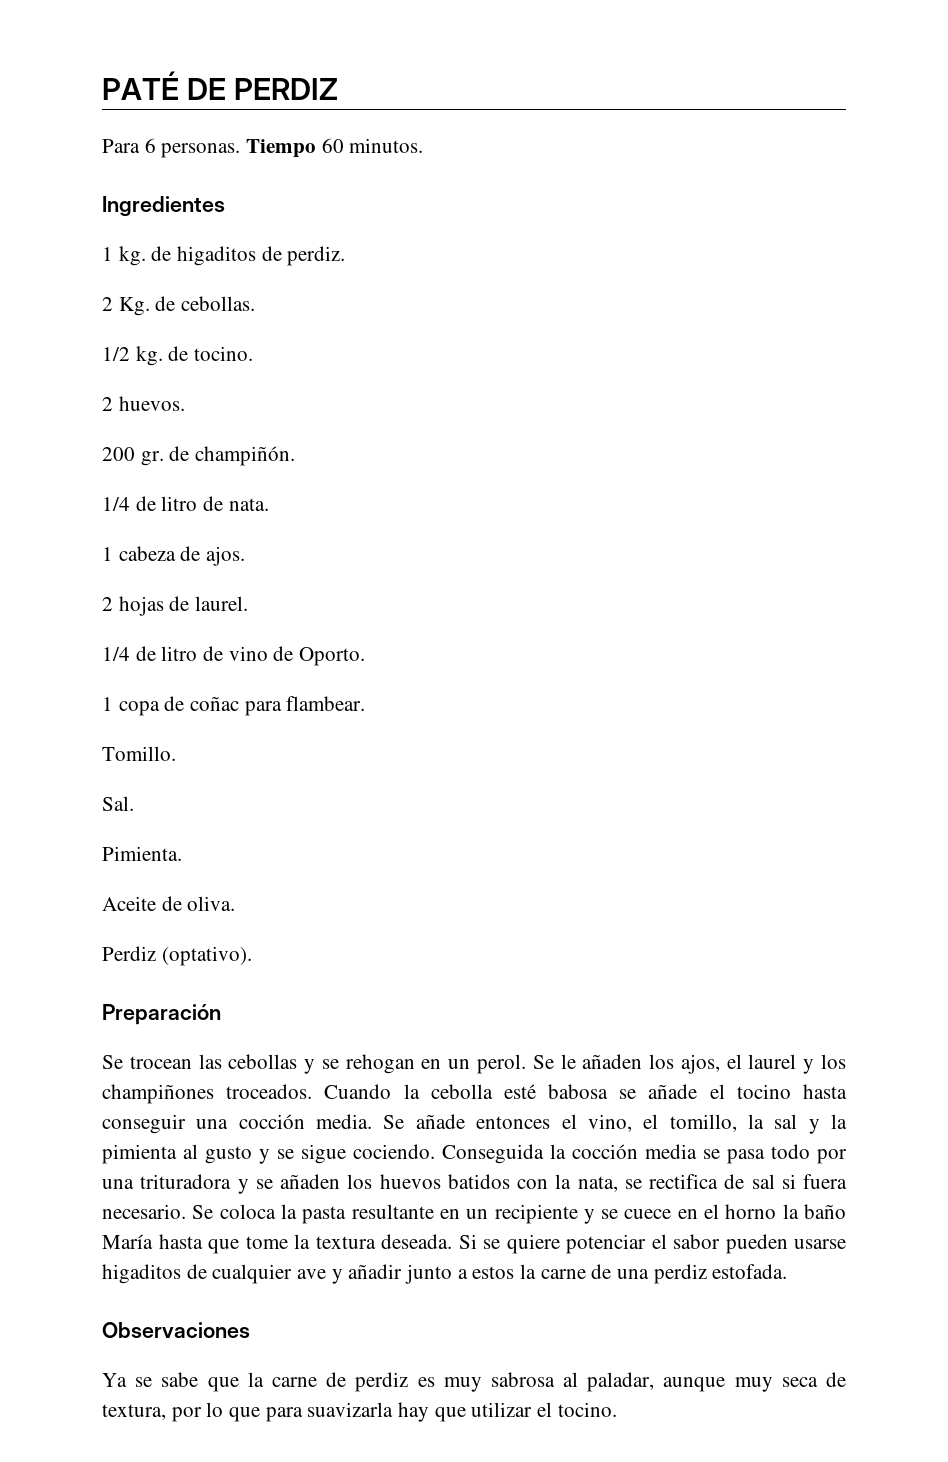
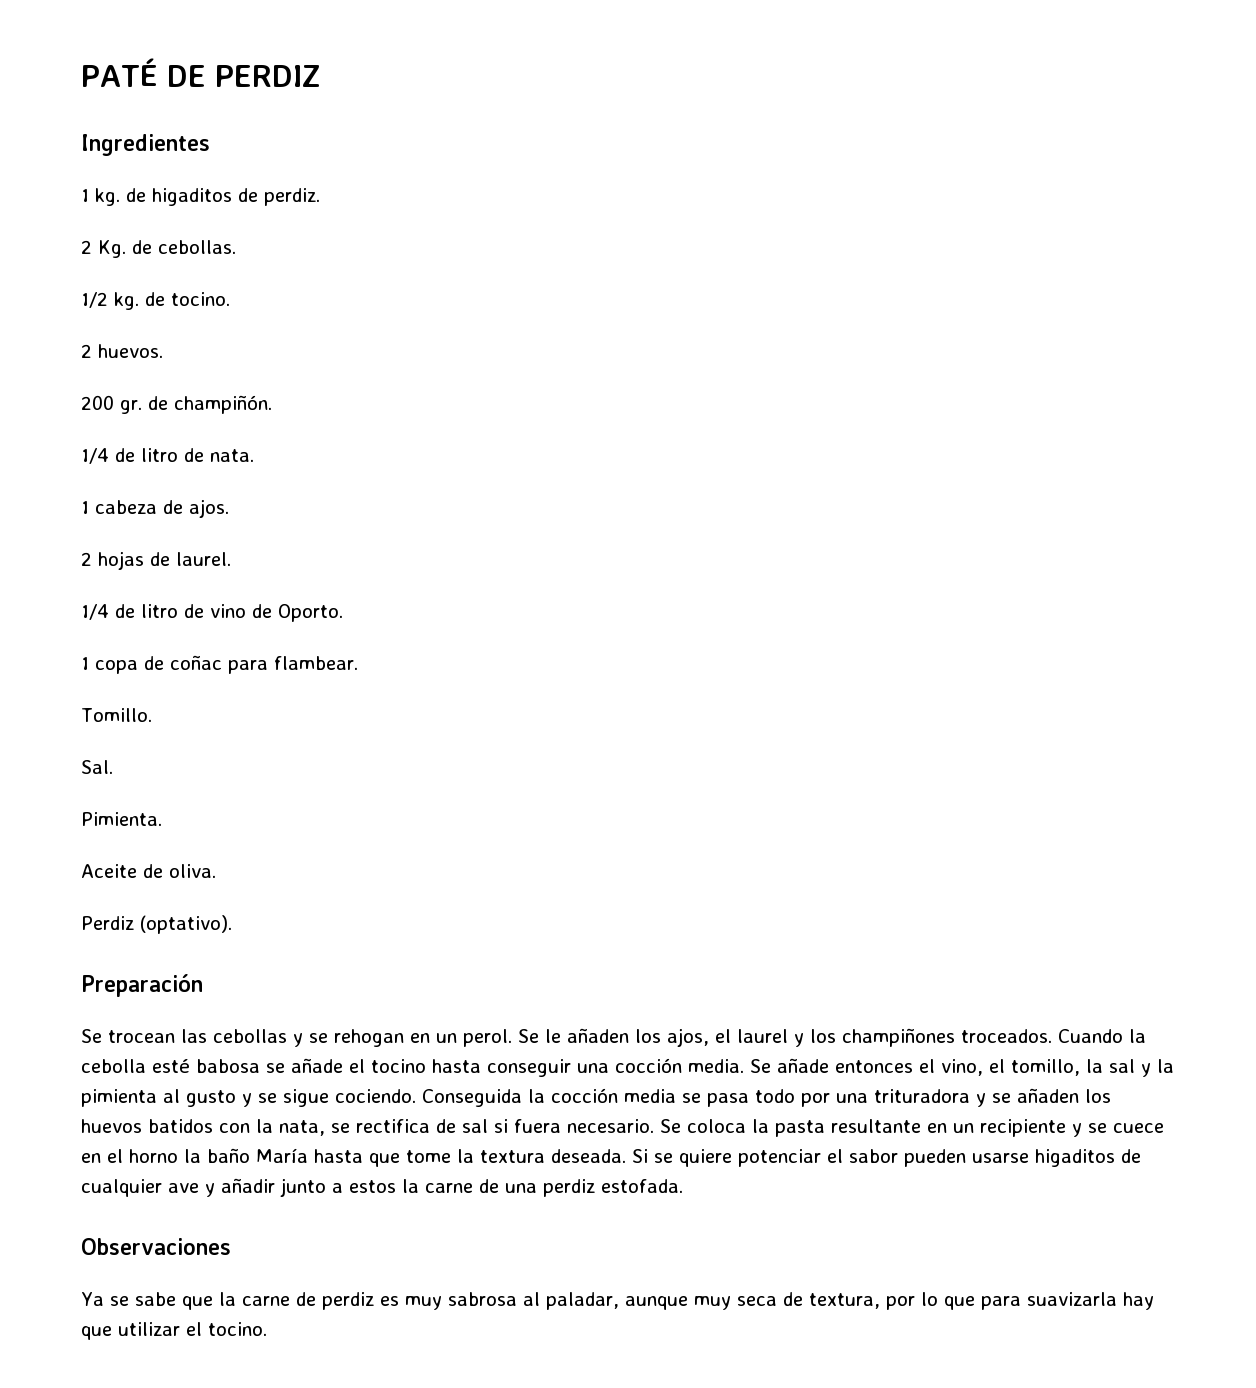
[102,138,424,158] // Para 6 personas. Tiempo 60 minutos. -> (320, 76) none

